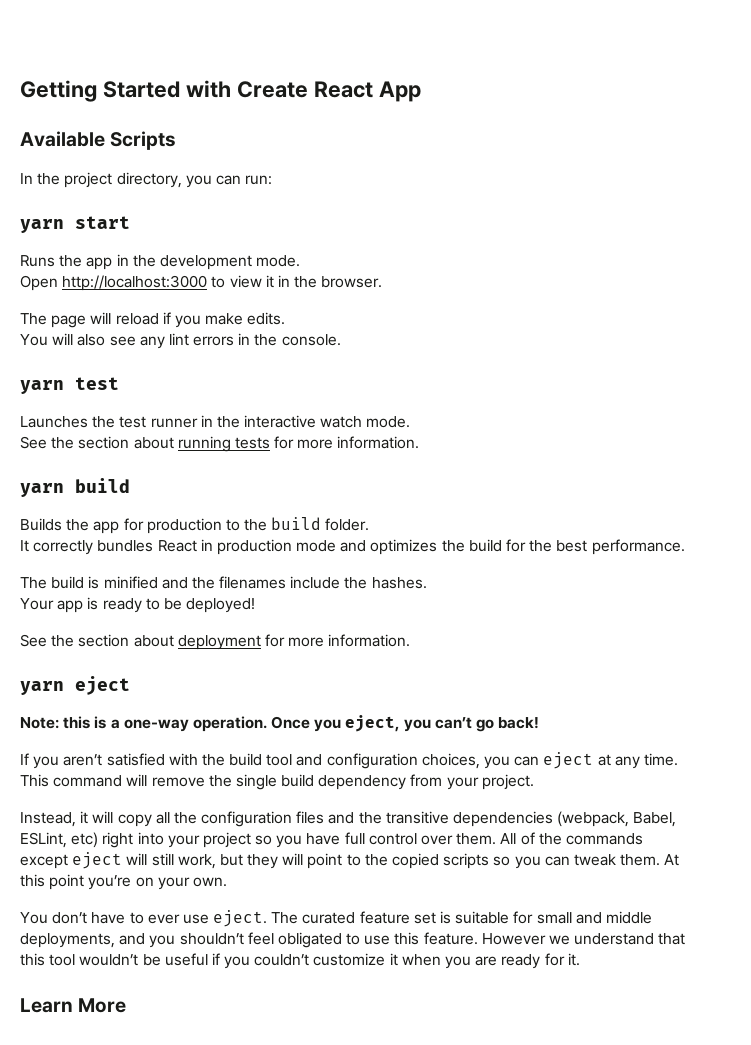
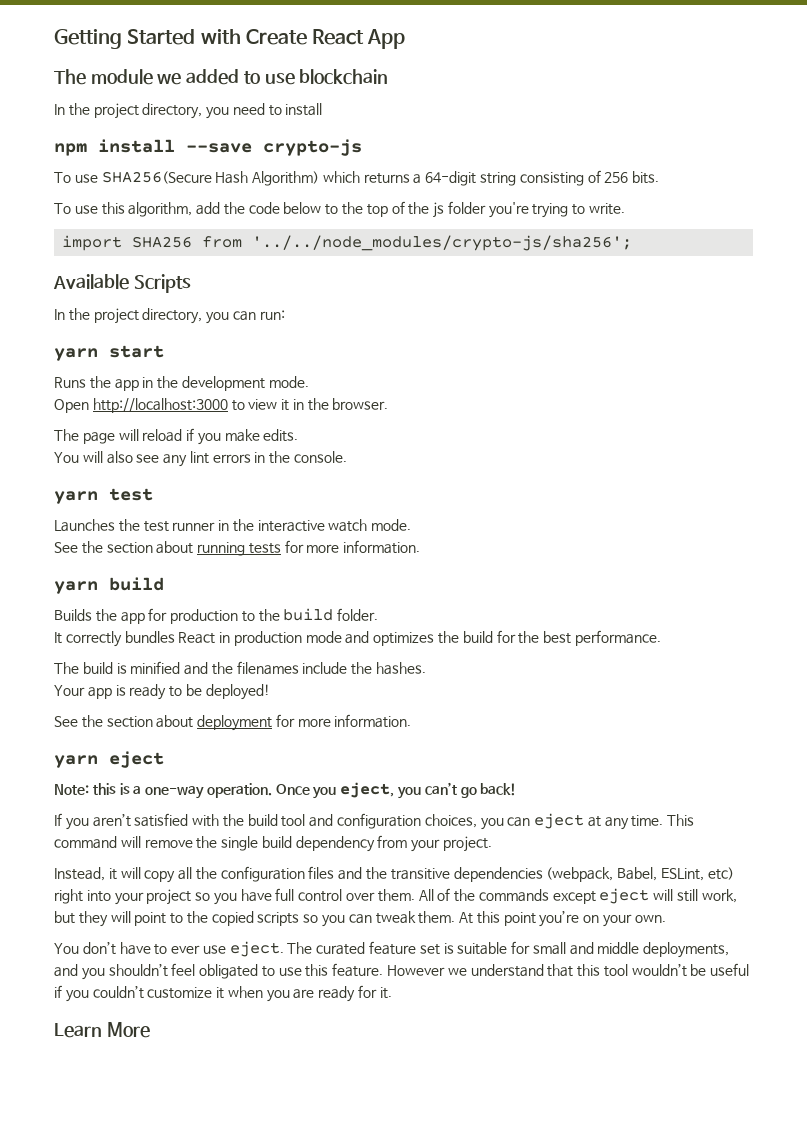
(421, 91) none -> [54,69,389,85] [54,103,323,119] [54,139,362,156] [54,170,660,186] [54,201,626,218] [62,235,633,251] // The module we added to use blockchain // In the project directory, you need to install // npm install --save crypto-js // To use SHA256(Secure Hash Algorithm) which returns a 64-digit string consisting of 256 bits. // To use this algorithm, add the code below to the top of the js folder you're trying to write. // import SHA256 from '../../node_modules/crypto-js/sha256';

